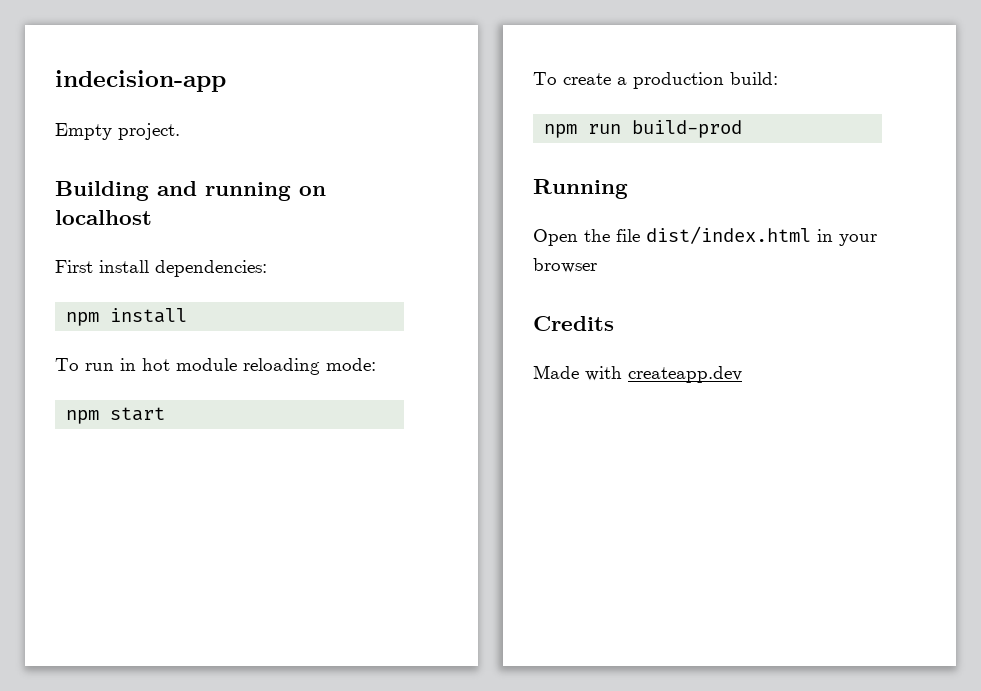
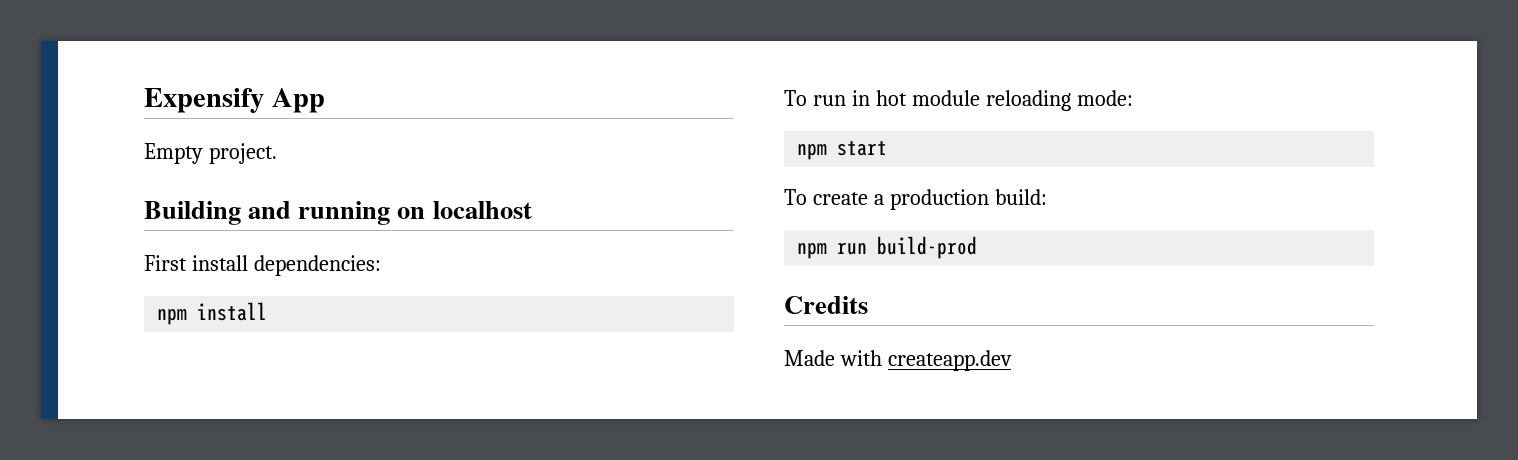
[55,70,226,92] indecision-app -> [144,88,325,113] Expensify App
[533,179,628,199] [533,226,877,246] [533,258,597,273] // Running // Open the file dist/index.html in your browser -> (978, 247) none

